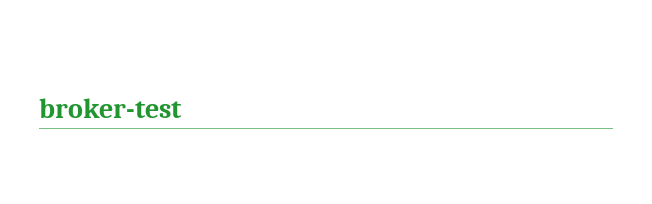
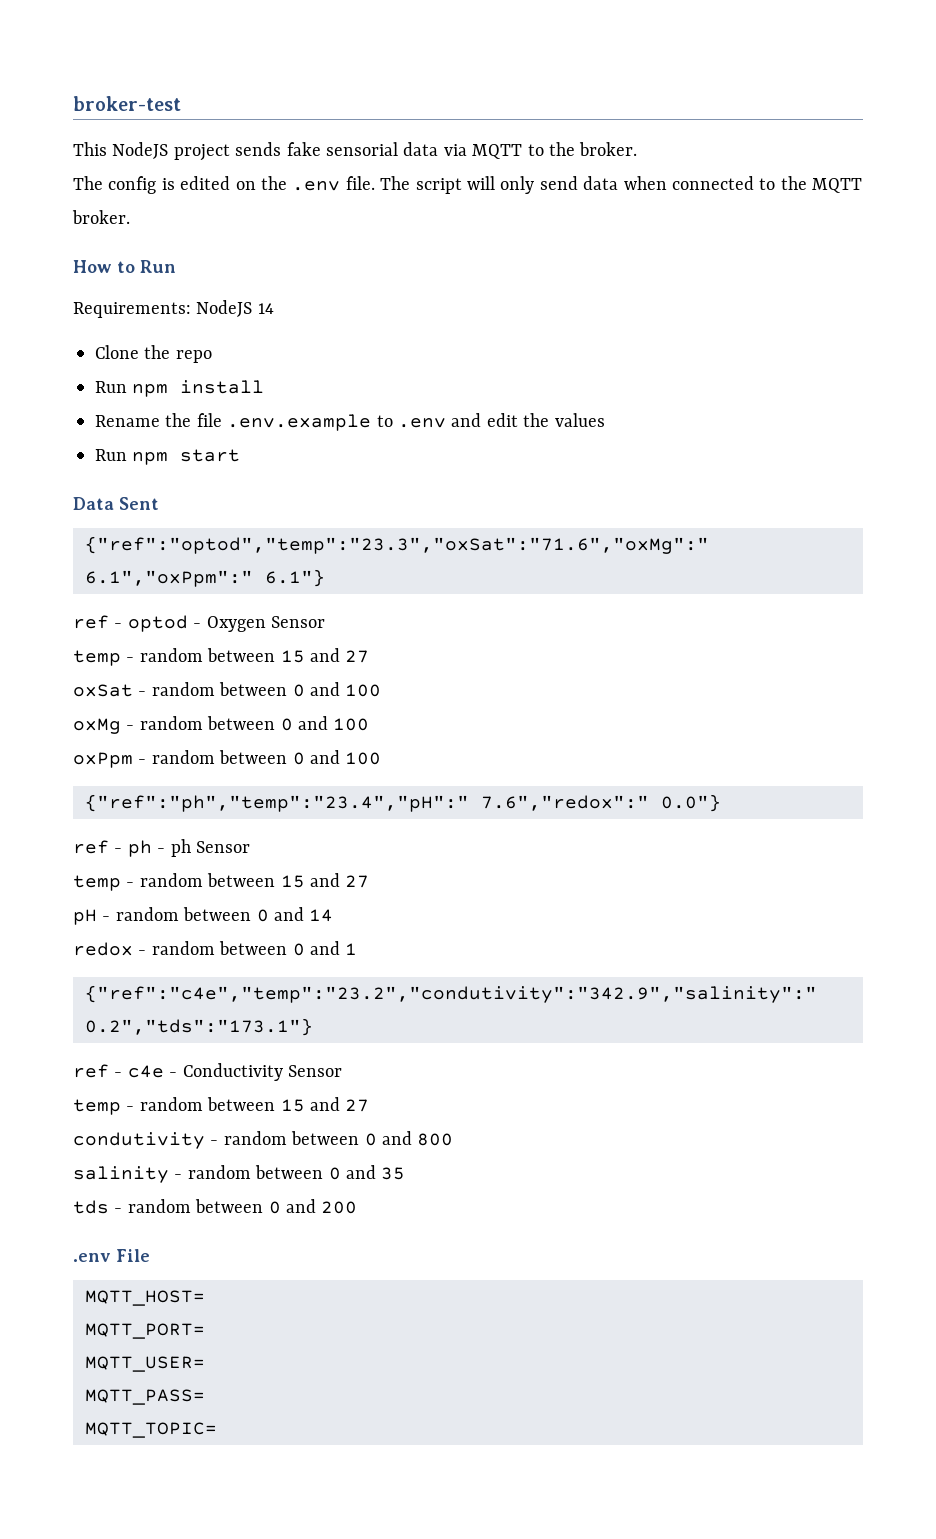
(182, 108) none -> [73,142,638,161] [73,176,863,194] [72,210,130,224] [73,260,176,273] [73,300,274,318] [95,345,212,363] [95,380,265,397] [95,413,605,431] [95,449,241,465] [73,497,159,510] [85,536,709,554] [85,569,325,587] [73,615,325,632] [73,648,370,666] [73,682,382,697] [73,716,370,734] [73,750,382,768] [85,794,721,812] [73,839,250,857] [73,873,370,891] [73,907,334,925] [73,941,358,956] [85,985,817,1003] [85,1018,313,1036] [73,1063,342,1081] [73,1097,370,1115] [73,1131,454,1149] [73,1165,406,1183] [73,1199,358,1214] [73,1249,150,1262] [85,1290,205,1306] [85,1323,205,1339] [85,1356,205,1372] [85,1389,205,1405] [85,1422,217,1438] // This NodeJS project sends fake sensorial data via MQTT to the broker. // The config is edited on the .env file. The script will only send data when connected to the MQTT broker. // How to Run // Requirements: NodeJS 14 // Clone the repo // Run npm install // Rename the file .env.example to .env and edit the values // Run npm start // Data Sent // {"ref":"optod","temp":"23.3","oxSat":"71.6","oxMg":" 6.1","oxPpm":" 6.1"} // ref - optod - Oxygen Sensor // temp - random between 15 and 27 // oxSat - random between 0 and 100 // oxMg - random between 0 and 100 // oxPpm - random between 0 and 100 // {"ref":"ph","temp":"23.4","pH":" 7.6","redox":" 0.0"} // ref - ph - ph Sensor // temp - random between 15 and 27 // pH - random between 0 and 14 // redox - random between 0 and 1 // {"ref":"c4e","temp":"23.2","condutivity":"342.9","salinity":" 0.2","tds":"173.1"} // ref - c4e - Conductivity Sensor // temp - random between 15 and 27 // condutivity - random between 0 and 800 // salinity - random between 0 and 35 // tds - random between 0 and 200 // .env File // MQTT_HOST= // MQTT_PORT= // MQTT_USER= // MQTT_PASS= // MQTT_TOPIC=

